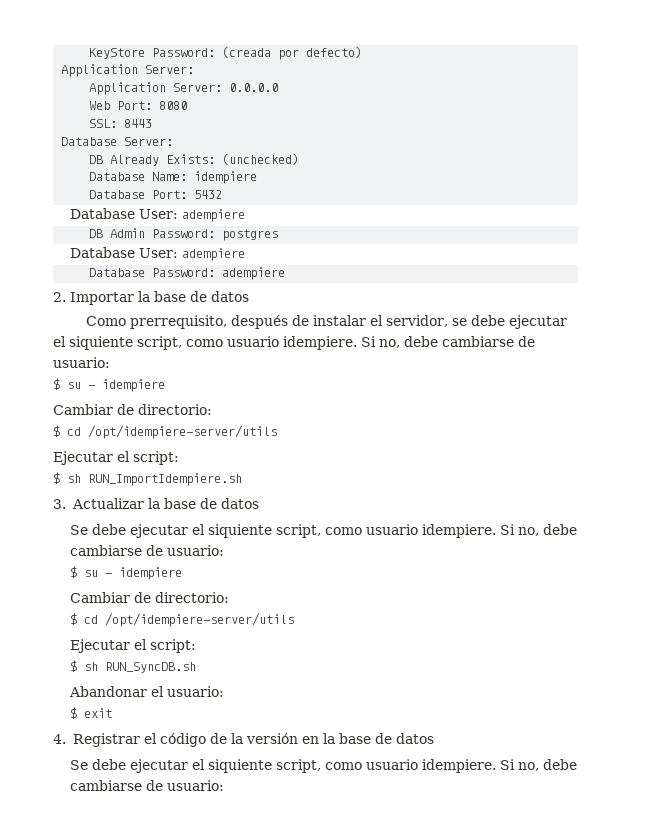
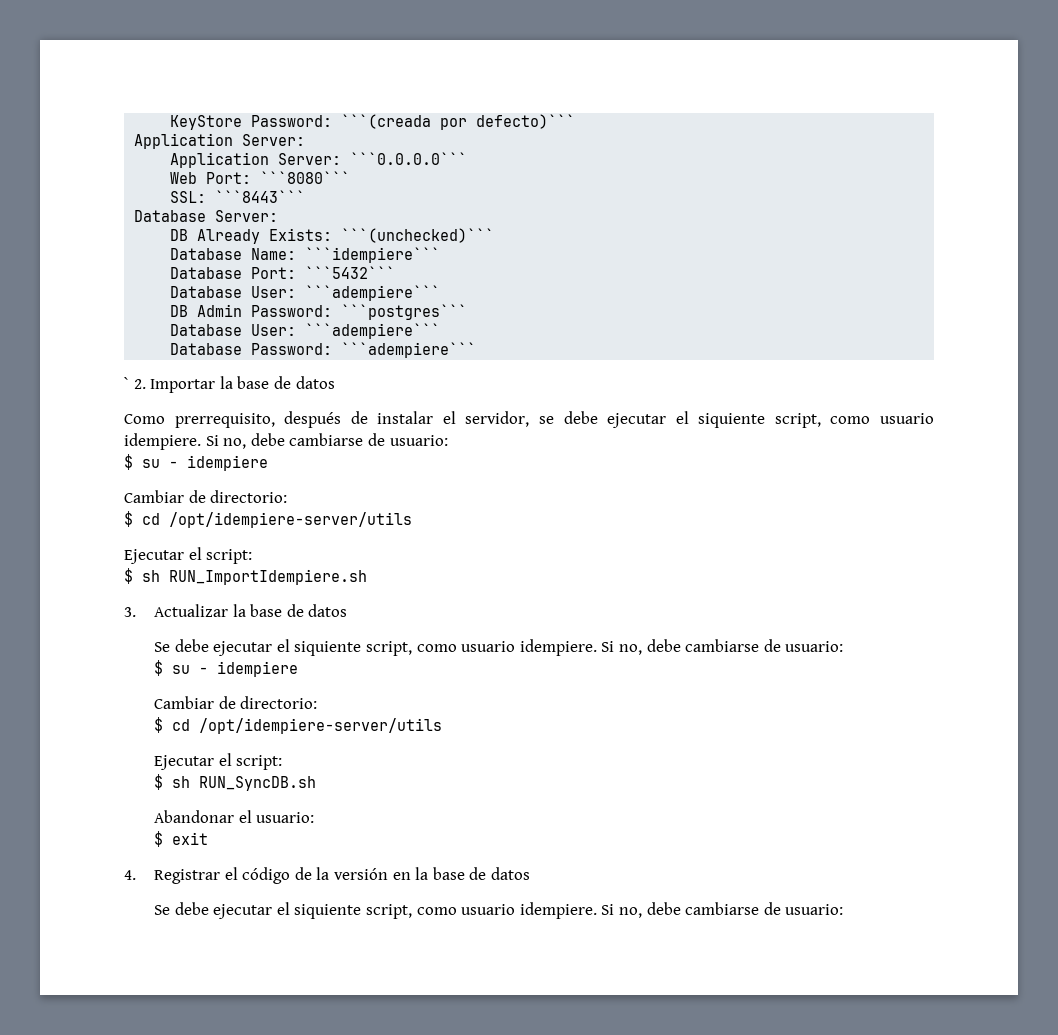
[222,46,363,60] (creada por defecto) -> [341,114,576,130] ```(creada por defecto)```
[229,83,279,92] 0.0.0.0 -> [350,152,468,165] ```0.0.0.0```
[159,101,188,110] 8080 -> [260,171,351,184] ```8080```
[124,119,153,128] 8443 -> [215,190,306,203] ```8443```
[222,153,300,165] (unchecked) -> [341,228,495,243] ```(unchecked)```
[194,171,258,184] idempiere -> [305,247,441,263] ```idempiere```
[194,190,223,199] [69,208,245,222] 5432 // Database User: adempiere -> [305,266,396,279] [170,285,441,301] ```5432``` // Database User: ```adempiere```
[222,229,279,241] [69,247,245,261] postgres // Database User: adempiere -> [341,304,468,320] [170,323,441,339] ```postgres``` // Database User: ```adempiere```
[222,267,286,280] adempiere // -> [341,342,477,358] [124,377,129,389] ```adempiere``` // `

